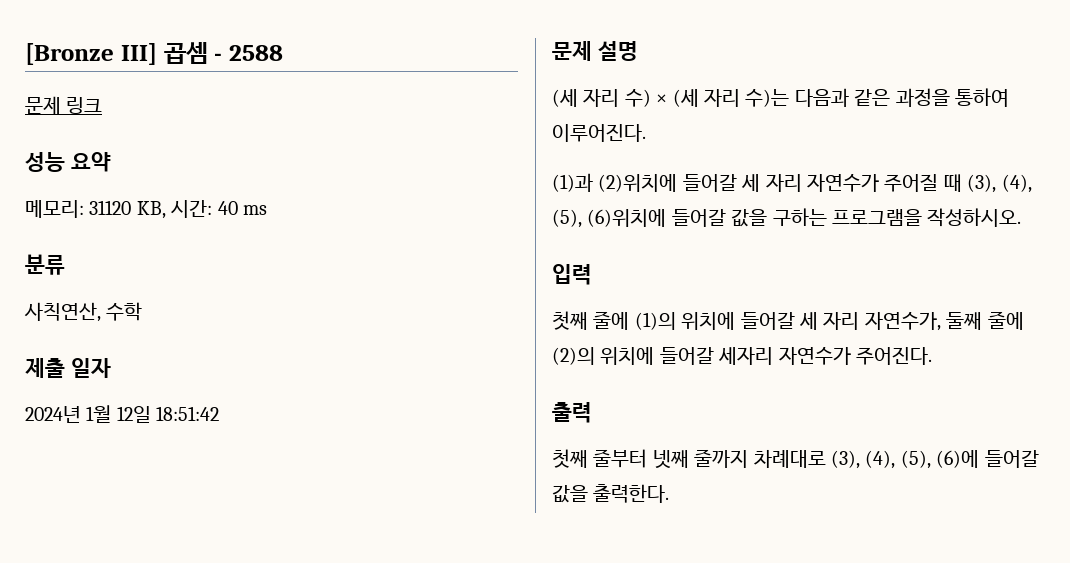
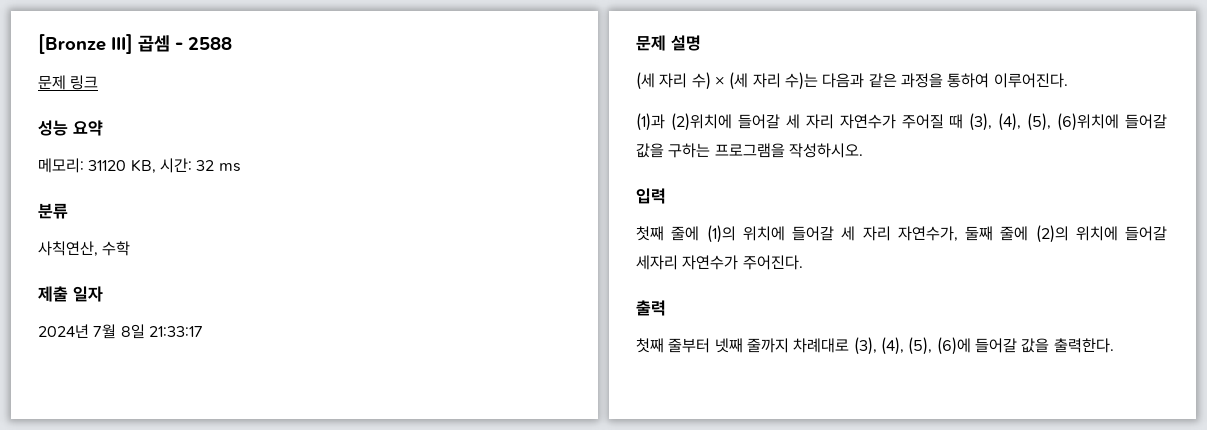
[217,201,238,215] 40 -> [196,160,215,171] 32
[86,405,220,423] 1월 12일 18:51:42 -> [93,324,203,339] 7월 8일 21:33:17

